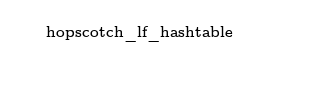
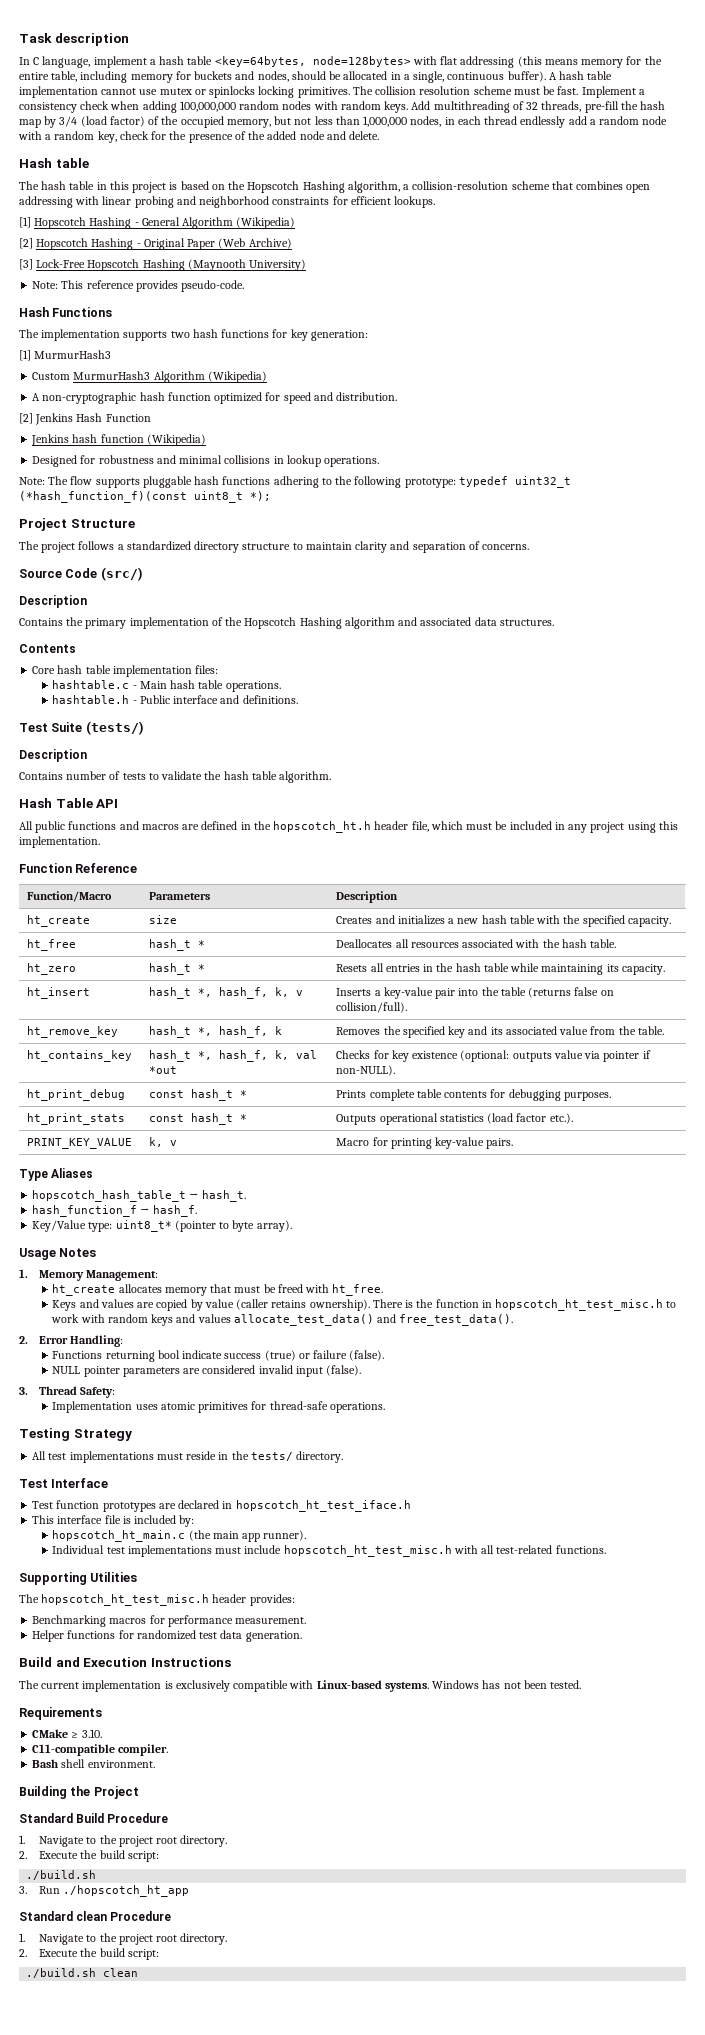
[46,26,233,42] hopscotch_lf_hashtable -> [19,33,129,46] [19,56,662,68] [19,71,613,83] [19,86,645,98] [19,101,666,113] [19,116,668,128] [18,131,380,143] [19,158,89,168] [19,181,651,193] [19,196,436,208] [19,217,296,229] [19,238,292,250] [19,259,307,271] [32,280,245,292] [19,307,113,317] [19,329,368,341] [19,350,112,361] [32,371,267,383] [32,392,398,404] [19,413,151,425] [31,434,206,446] [32,455,380,467] [19,476,571,488] [19,491,271,503] [19,518,135,531] [19,541,530,553] [19,567,143,581] [19,595,87,608] [19,617,554,629] [19,644,76,653] [32,665,219,677] [52,680,281,692] [52,695,298,704] [19,721,144,735] [19,749,87,762] [19,771,332,783] [19,798,119,808] [19,821,678,833] [19,836,100,848] [19,863,138,873] [27,891,113,902] [149,892,211,900] [336,891,399,903] [27,915,91,927] [149,915,178,924] [336,915,671,927] [27,939,77,951] [149,939,206,951] [336,939,617,948] [27,963,77,975] [149,963,206,975] [336,963,665,975] [27,987,91,999] [149,987,304,999] [336,987,614,999] [336,1002,408,1013] [27,1026,119,1038] [149,1026,283,1038] [336,1026,664,1038] [27,1050,133,1062] [149,1050,318,1062] [149,1066,178,1074] [336,1050,651,1062] [336,1065,396,1076] [27,1089,126,1101] [149,1089,248,1101] [336,1089,611,1101] [27,1113,126,1125] [149,1113,248,1125] [336,1113,573,1125] [27,1138,133,1149] [149,1137,178,1147] [336,1137,514,1149] [19,1168,94,1181] [32,1190,246,1202] [32,1205,197,1217] [32,1220,292,1232] [19,1248,97,1260] [19,1269,159,1281] [52,1284,384,1296] [52,1299,677,1311] [51,1314,514,1326] [19,1335,124,1347] [52,1350,385,1362] [52,1365,362,1377] [19,1386,116,1398] [52,1401,385,1413] [19,1428,132,1441] [32,1451,344,1463] [19,1478,109,1488] [32,1500,411,1512] [32,1515,195,1527] [52,1530,307,1542] [52,1545,606,1557] [19,1572,138,1585] [19,1594,295,1606] [32,1615,307,1627] [32,1630,302,1642] [19,1657,231,1667] [19,1680,582,1692] [19,1707,102,1720] [32,1729,102,1738] [32,1744,169,1756] [32,1759,155,1768] [19,1786,139,1799] [19,1813,169,1823] [19,1835,228,1847] [19,1850,159,1862] [26,1870,97,1880] [19,1885,190,1897] [19,1911,172,1921] [19,1933,228,1945] [19,1948,159,1960] [26,1968,139,1978] Task description // In C language, implement a hash table <key=64bytes, node=128bytes> with flat addressing (this means memory for the entire table, including memory for buckets and nodes, should be allocated in a single, continuous buffer). A hash table implementation cannot use mutex or spinlocks locking primitives. The collision resolution scheme must be fast. Implement a consistency check when adding 100,000,000 random nodes with random keys. Add multithreading of 32 threads, pre-fill the hash map by 3/4 (load factor) of the occupied memory, but not less than 1,000,000 nodes, in each thread endlessly add a random node with a random key, check for the presence of the added node and delete. // Hash table // The hash table in this project is based on the Hopscotch Hashing algorithm, a collision-resolution scheme that combines open addressing with linear probing and neighborhood constraints for efficient lookups. // [1] Hopscotch Hashing - General Algorithm (Wikipedia) // [2] Hopscotch Hashing - Original Paper (Web Archive) // [3] Lock-Free Hopscotch Hashing (Maynooth University) // Note: This reference provides pseudo-code. // Hash Functions // The implementation supports two hash functions for key generation: // [1] MurmurHash3 // Custom MurmurHash3 Algorithm (Wikipedia) // A non-cryptographic hash function optimized for speed and distribution. // [2] Jenkins Hash Function // Jenkins hash function (Wikipedia) // Designed for robustness and minimal collisions in lookup operations. // Note: The flow supports pluggable hash functions adhering to the following prototype: typedef uint32_t (*hash_function_f)(const uint8_t *); // Project Structure // The project follows a standardized directory structure to maintain clarity and separation of concerns. // Source Code (src/) // Description // Contains the primary implementation of the Hopscotch Hashing algorithm and associated data structures. // Contents // Core hash table implementation files: // hashtable.c - Main hash table operations. // hashtable.h - Public interface and definitions. // Test Suite (tests/) // Description // Contains number of tests to validate the hash table algorithm. // Hash Table API // All public functions and macros are defined in the hopscotch_ht.h header file, which must be included in any project using this implementation. // Function Reference // Function/Macro | Parameters | Description // ht_create | size | Creates and initializes a new hash table with the specified capacity. // ht_free | hash_t * | Deallocates all resources associated with the hash table. // ht_zero | hash_t * | Resets all entries in the hash table while maintaining its capacity. // ht_insert | hash_t *, hash_f, k, v | Inserts a key-value pair into the table (returns false on collision/full). // ht_remove_key | hash_t *, hash_f, k | Removes the specified key and its associated value from the table. // ht_contains_key | hash_t *, hash_f, k, val *out | Checks for key existence (optional: outputs value via pointer if non-NULL). // ht_print_debug | const hash_t * | Prints complete table contents for debugging purposes. // ht_print_stats | const hash_t * | Outputs operational statistics (load factor etc.). // PRINT_KEY_VALUE | k, v | Macro for printing key-value pairs. // Type Aliases // hopscotch_hash_table_t → hash_t. // hash_function_f → hash_f. // Key/Value type: uint8_t* (pointer to byte array). // Usage Notes // 1. Memory Management: // ht_create allocates memory that must be freed with ht_free. // Keys and values are copied by value (caller retains ownership). There is the function in hopscotch_ht_test_misc.h to work with random keys and values allocate_test_data() and free_test_data(). // 2. Error Handling: // Functions returning bool indicate success (true) or failure (false). // NULL pointer parameters are considered invalid input (false). // 3. Thread Safety: // Implementation uses atomic primitives for thread-safe operations. // Testing Strategy // All test implementations must reside in the tests/ directory. // Test Interface // Test function prototypes are declared in hopscotch_ht_test_iface.h // This interface file is included by: // hopscotch_ht_main.c (the main app runner). // Individual test implementations must include hopscotch_ht_test_misc.h with all test-related functions. // Supporting Utilities // The hopscotch_ht_test_misc.h header provides: // Benchmarking macros for performance measurement. // Helper functions for randomized test data generation. // Build and Execution Instructions // The current implementation is exclusively compatible with Linux-based systems. Windows has not been tested. // Requirements // CMake ≥ 3.10. // C11-compatible compiler. // Bash shell environment. // Building the Project // Standard Build Procedure // 1. Navigate to the project root directory. // 2. Execute the build script: // ./build.sh // 3. Run ./hopscotch_ht_app // Standard clean Procedure // 1. Navigate to the project root directory. // 2. Execute the build script: // ./build.sh clean

